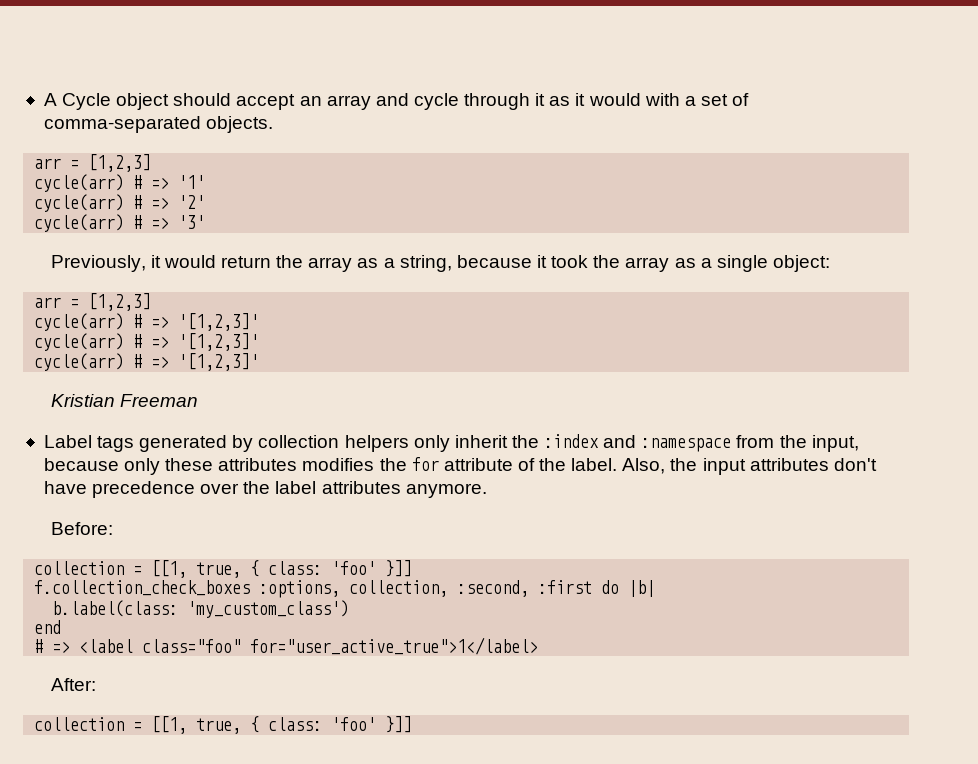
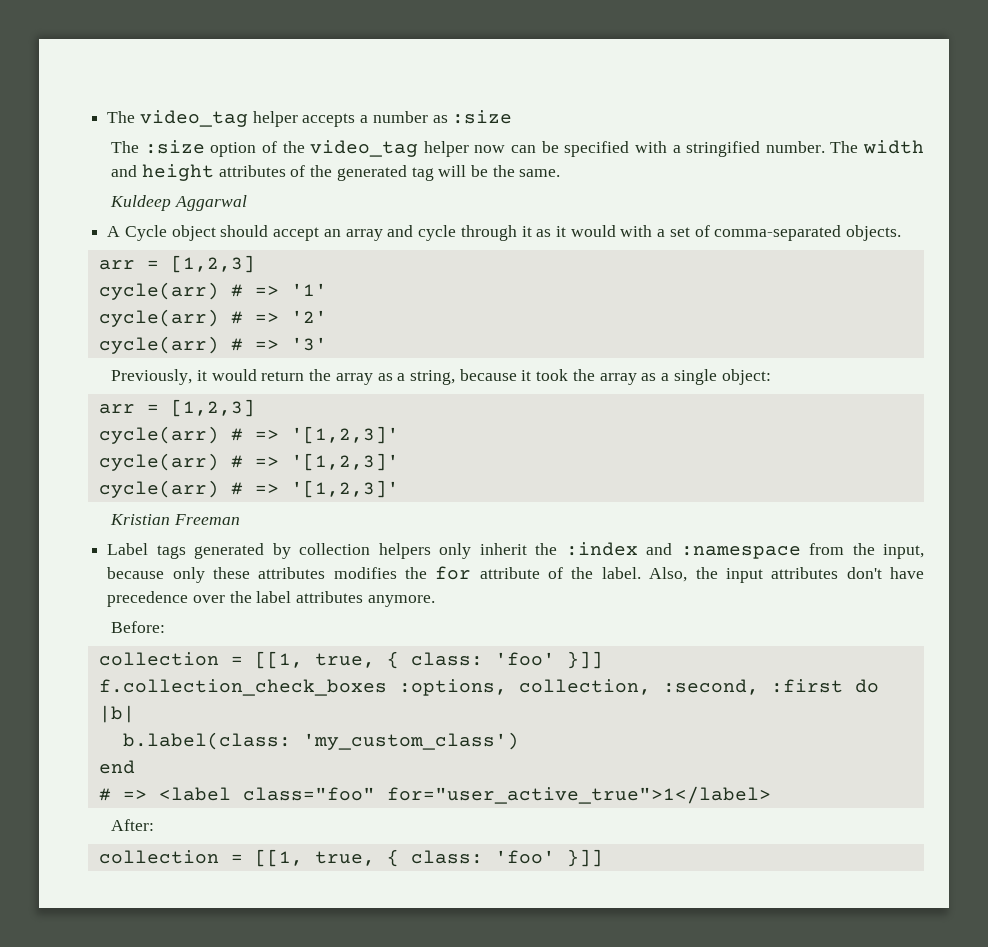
(43, 99) none -> [107,110,513,127] [111,140,924,157] [111,164,561,181] [110,195,247,211] The video_tag helper accepts a number as :size // The :size option of the video_tag helper now can be specified with a stringified number. The width and height attributes of the generated tag will be the same. // Kuldeep Aggarwal //

